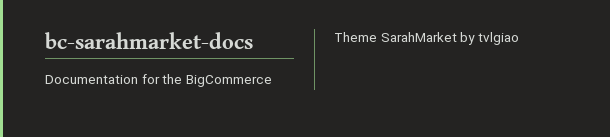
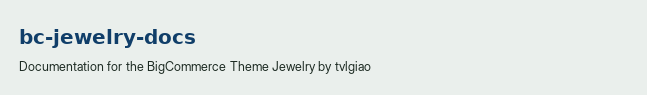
[45,32,253,49] bc-sarahmarket-docs -> [19,29,196,48] bc-jewelry-docs
[380,32,457,42] SarahMarket -> [271,61,316,74] Jewelry

